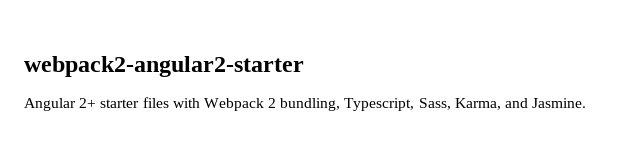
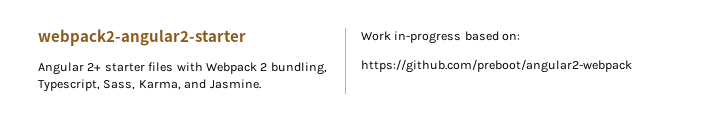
(587, 103) none -> [361,31,521,44] [361,59,632,73] // Work in-progress based on: // https://github.com/preboot/angular2-webpack

